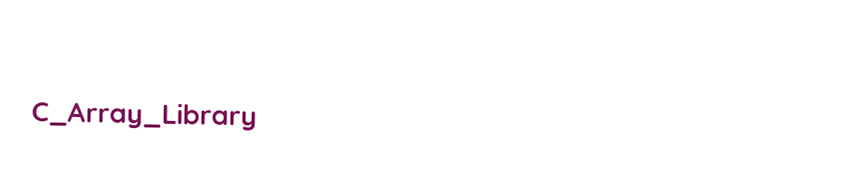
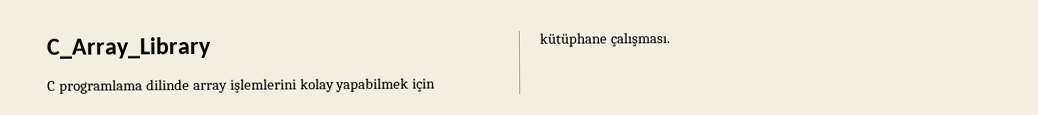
(257, 115) none -> [47,77,437,94] [539,32,670,47] // C programlama dilinde array işlemlerini kolay yapabilmek için kütüphane çalışması.

